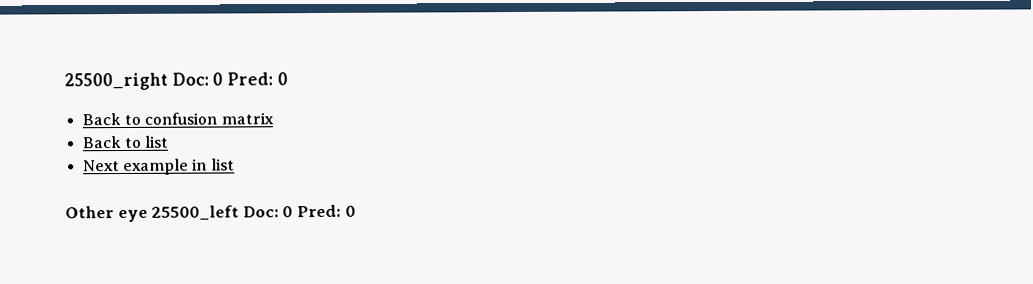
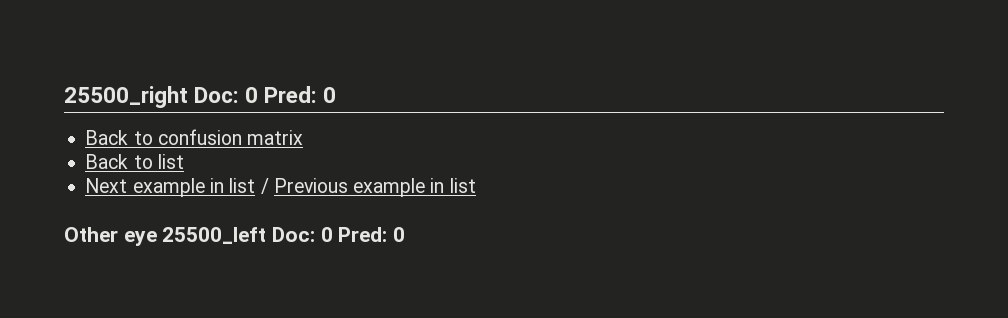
(235, 164) none -> [260,178,476,197] / Previous example in list

